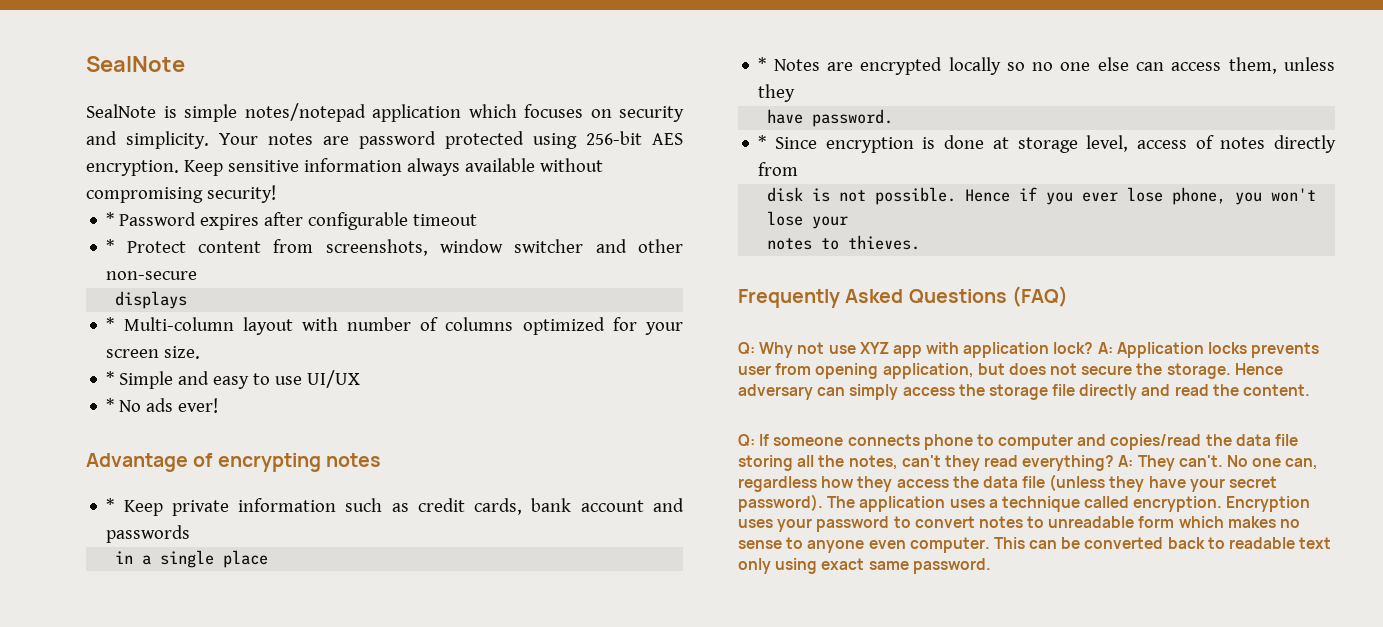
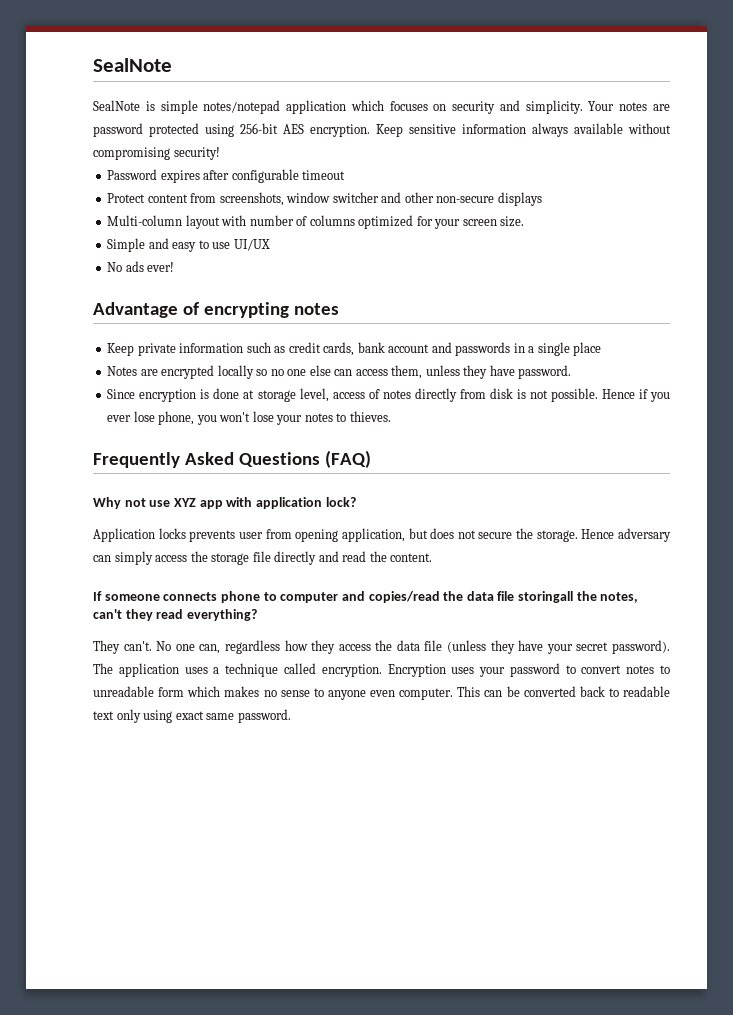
[106,212,115,226] * -> (220, 153) none
[106,239,115,253] * -> (346, 175) none
(198, 275) // -> (495, 199) none
[106,317,115,331] * -> (542, 199) none
[106,371,115,385] * -> (525, 221) none
[106,398,115,412] * -> (270, 245) none
[106,498,115,512] * -> (339, 309) none
(191, 534) // -> (511, 349) none
[758,57,767,71] * -> (602, 349) none
(796, 93) // -> (488, 372) none
[758,135,767,149] * -> (572, 372) none
(799, 169) // -> (486, 394) none
(849, 222) // -> (303, 420) none
[738,342,755,355] Q: -> (371, 459) none
[1097,342,1113,354] A: -> (356, 502) //
[738,434,755,447] Q: -> (433, 557) none
[738,455,815,471] storing all -> [518,591,574,603] storingall
[1118,455,1134,467] A: -> (257, 615) //

